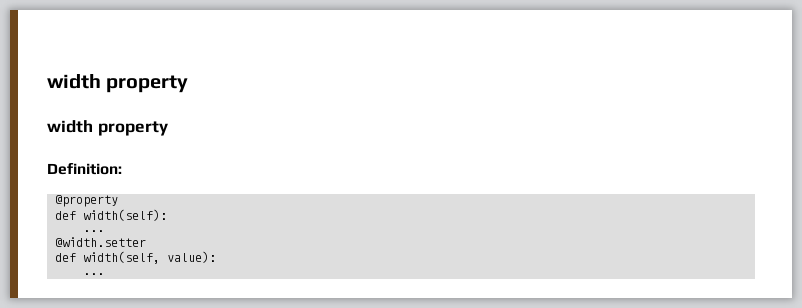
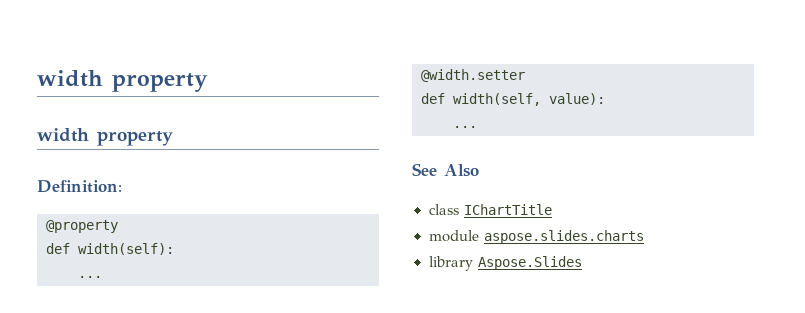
(105, 274) none -> [412,163,479,177] [428,204,552,215] [428,230,644,244] [428,256,582,271] // See Also // class IChartTitle // module aspose.slides.charts // library Aspose.Slides

